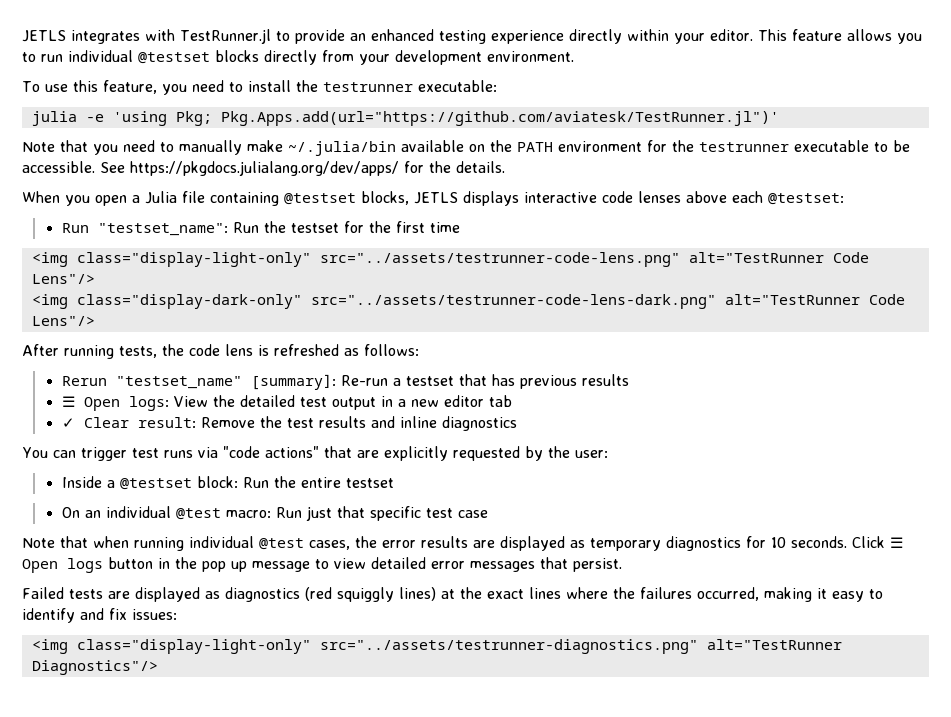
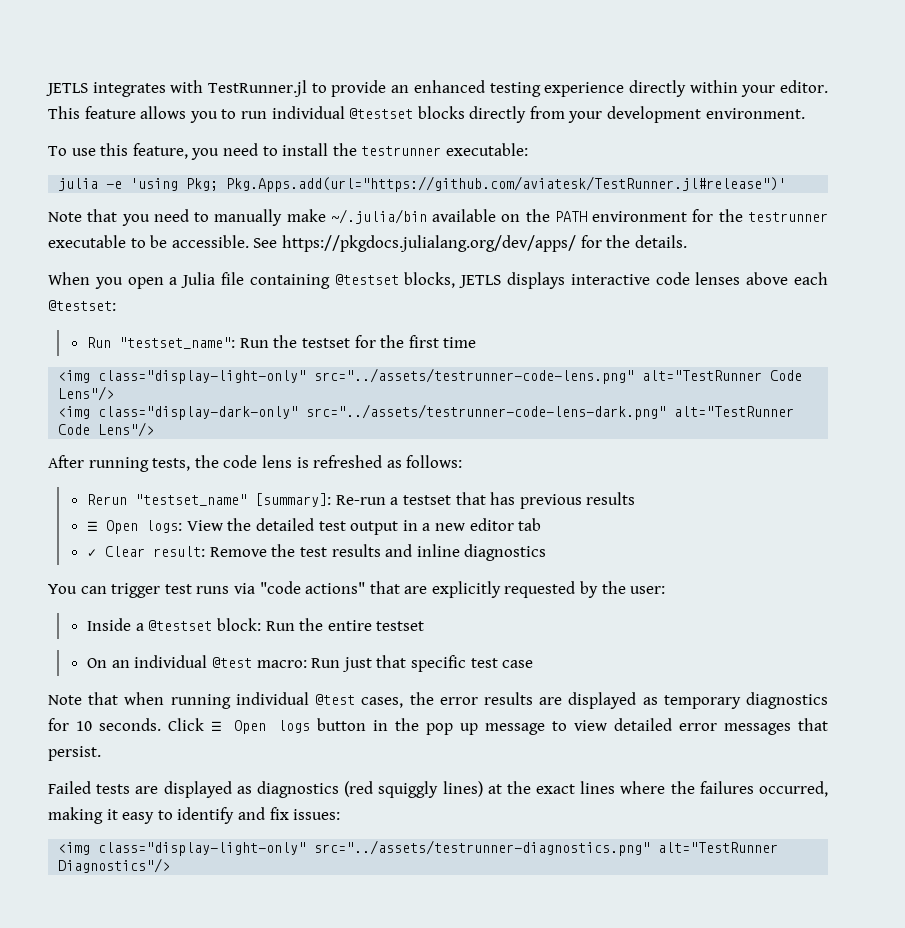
[220,111,779,126] Pkg.Apps.add(url="https://github.com/aviatesk/TestRunner.jl")' -> [226,176,787,192] Pkg.Apps.add(url="https://github.com/aviatesk/TestRunner.jl#release")'

